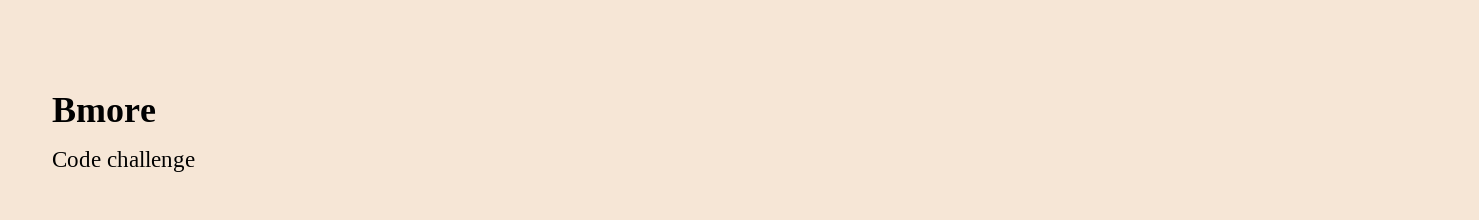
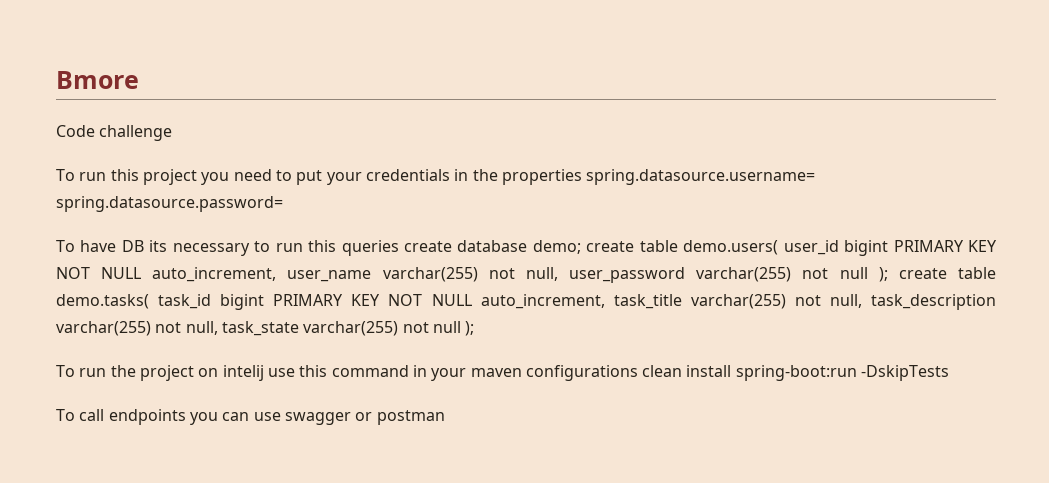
(196, 161) none -> [56,169,816,185] [56,196,283,212] [56,240,998,256] [56,267,997,283] [56,294,997,310] [56,321,475,336] [56,365,950,381] [56,409,445,425] // To run this project you need to put your credentials in the properties spring.datasource.username= spring.datasource.password= // To have DB its necessary to run this queries create database demo; create table demo.users( user_id bigint PRIMARY KEY NOT NULL auto_increment, user_name varchar(255) not null, user_password varchar(255) not null ); create table demo.tasks( task_id bigint PRIMARY KEY NOT NULL auto_increment, task_title varchar(255) not null, task_description varchar(255) not null, task_state varchar(255) not null ); // To run the project on intelij use this command in your maven configurations clean install spring-boot:run -DskipTests // To call endpoints you can use swagger or postman

